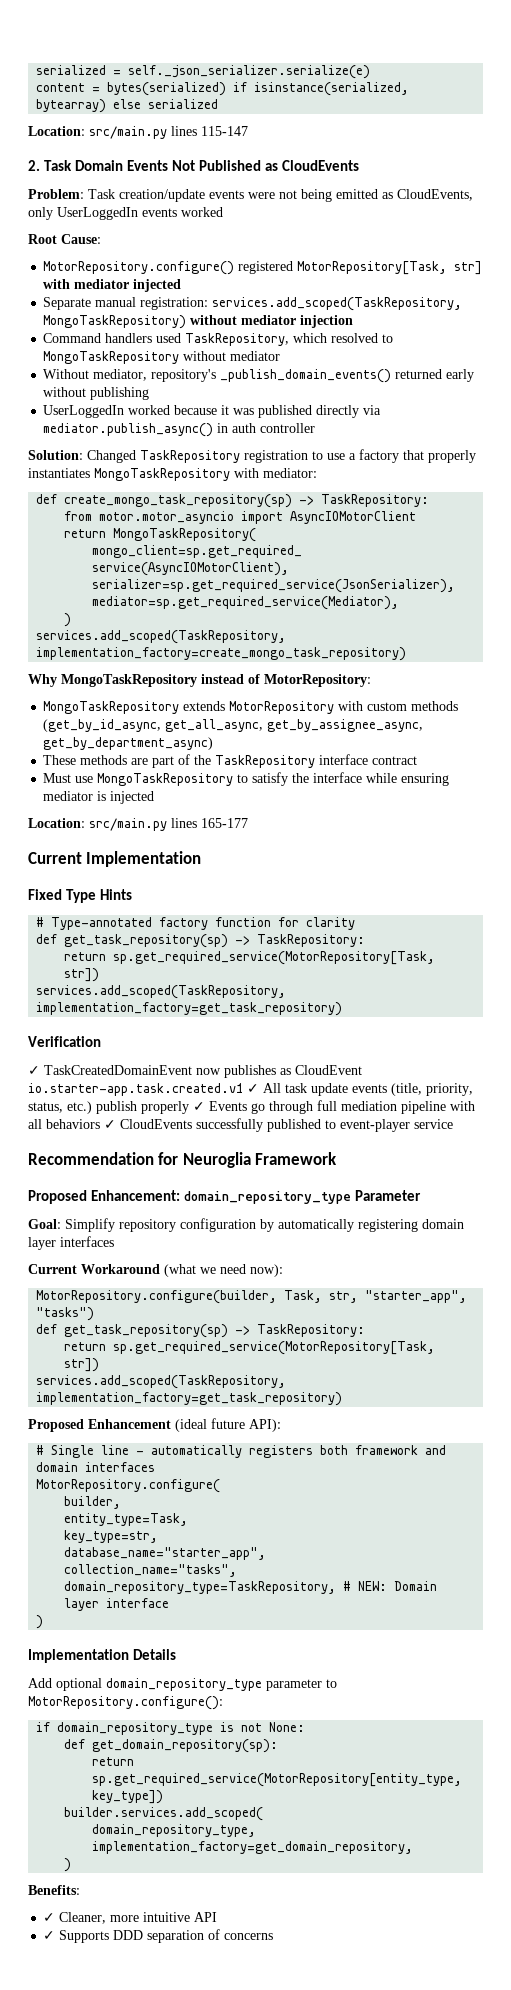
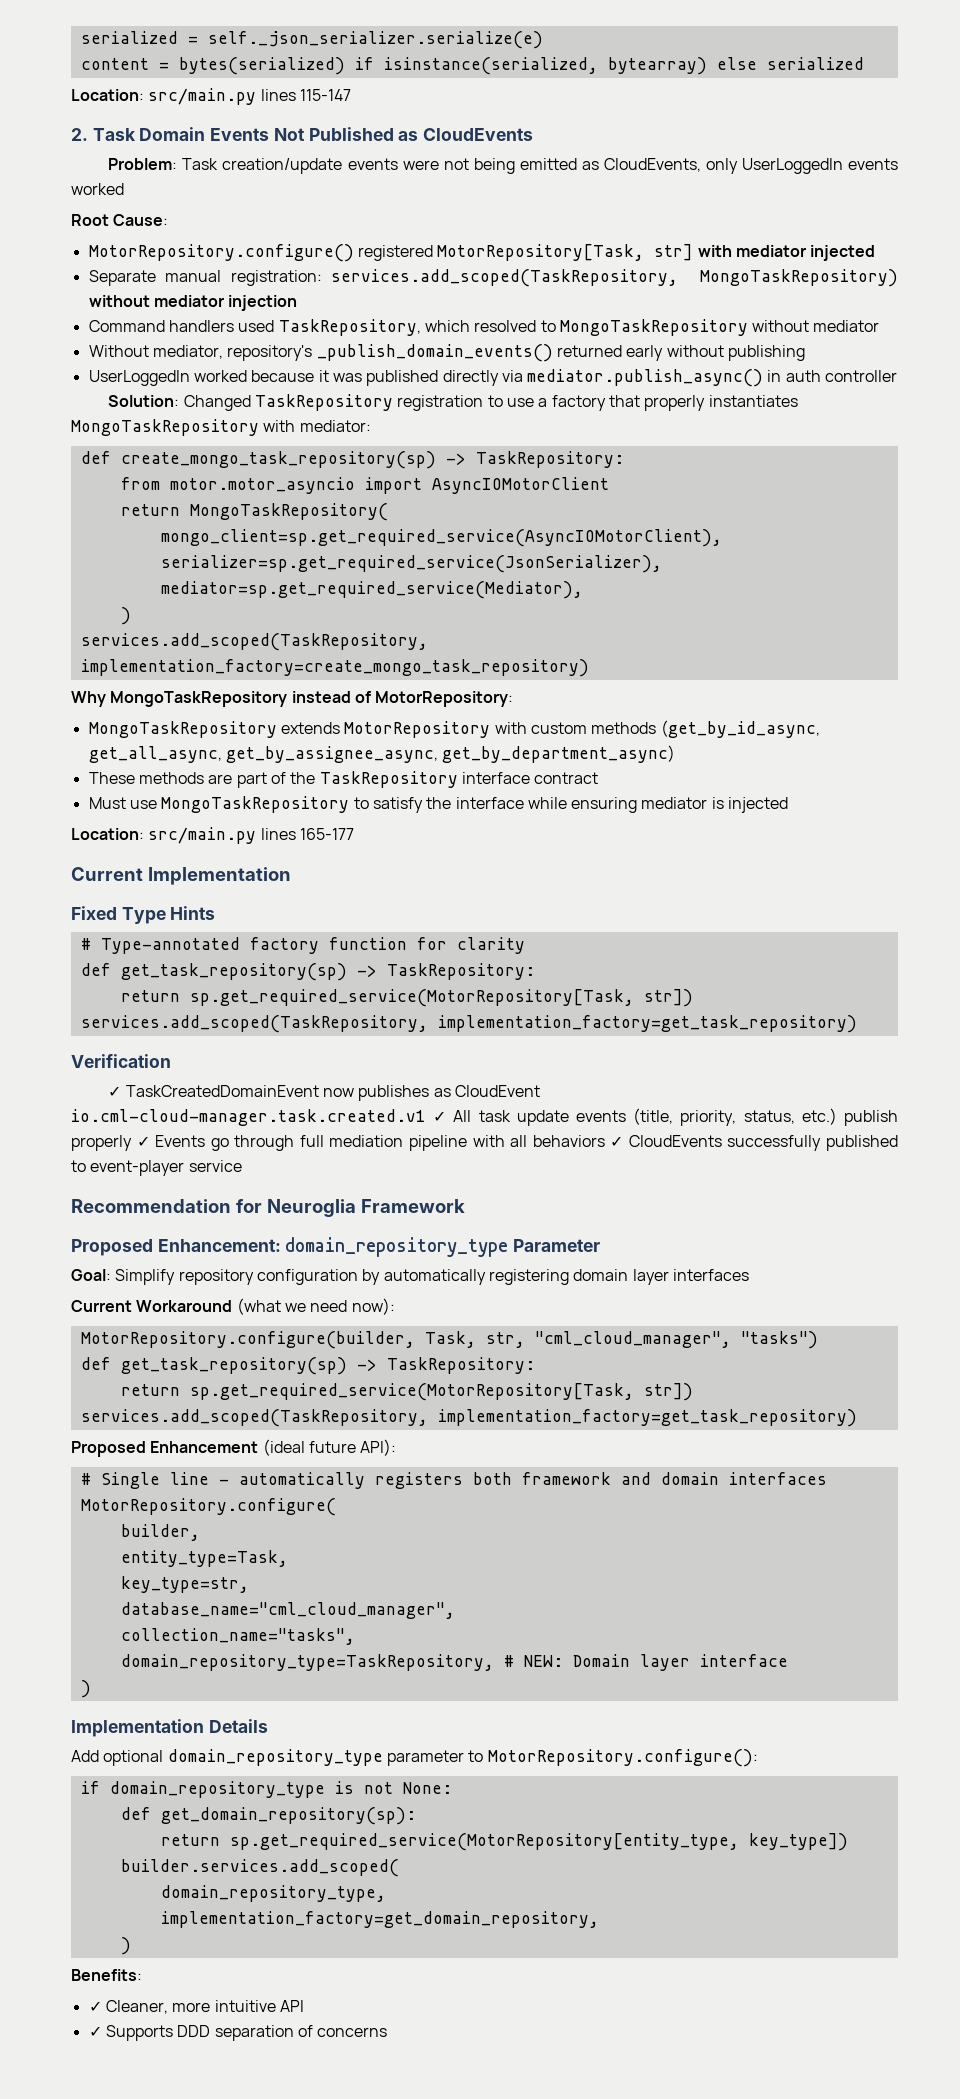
[28,1083,243,1096] io.starter-app.task.created.v1 -> [71,1109,426,1126] io.cml-cloud-manager.task.created.v1
[365,1290,468,1303] "starter_app", -> [534,1331,731,1348] "cml_cloud_manager",
[64,1547,267,1560] database_name="starter_app", -> [120,1602,455,1619] database_name="cml_cloud_manager",

